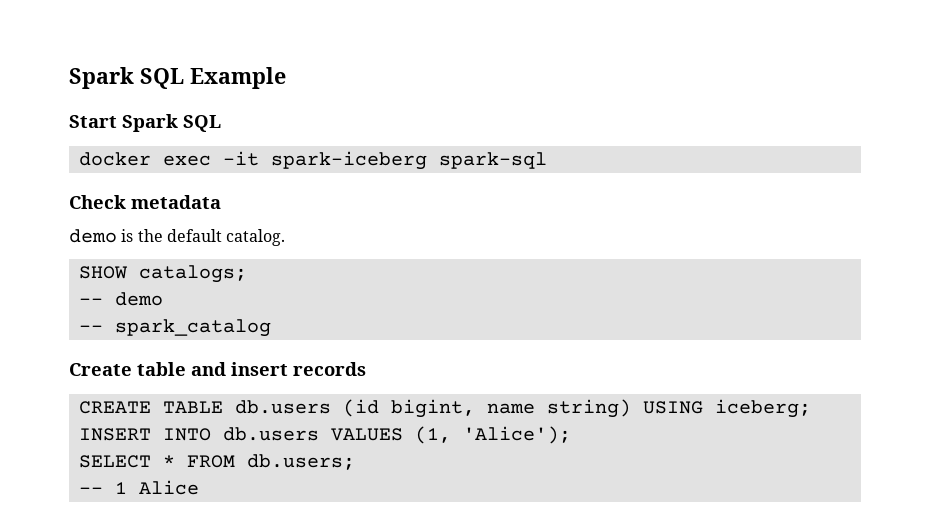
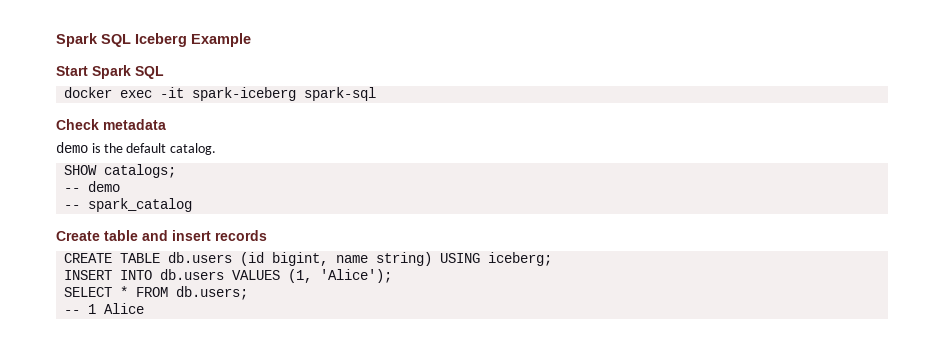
[69,67,184,89] Spark SQL -> [56,33,187,47] Spark SQL Iceberg

